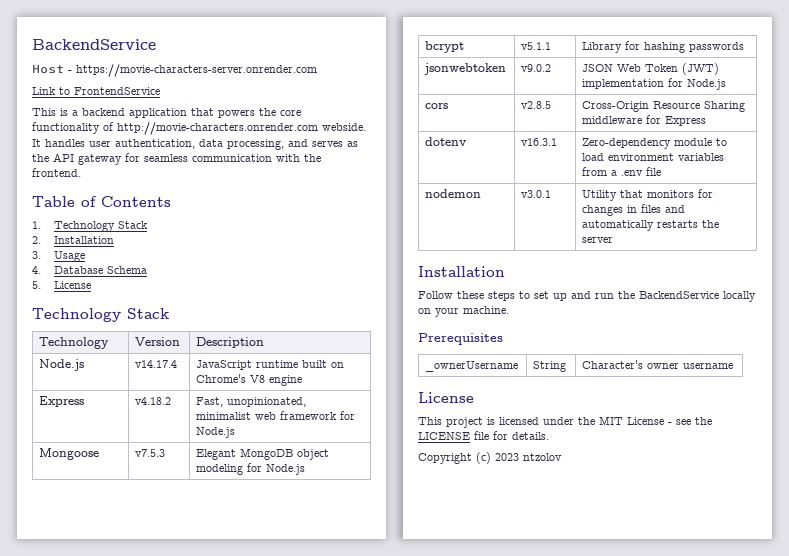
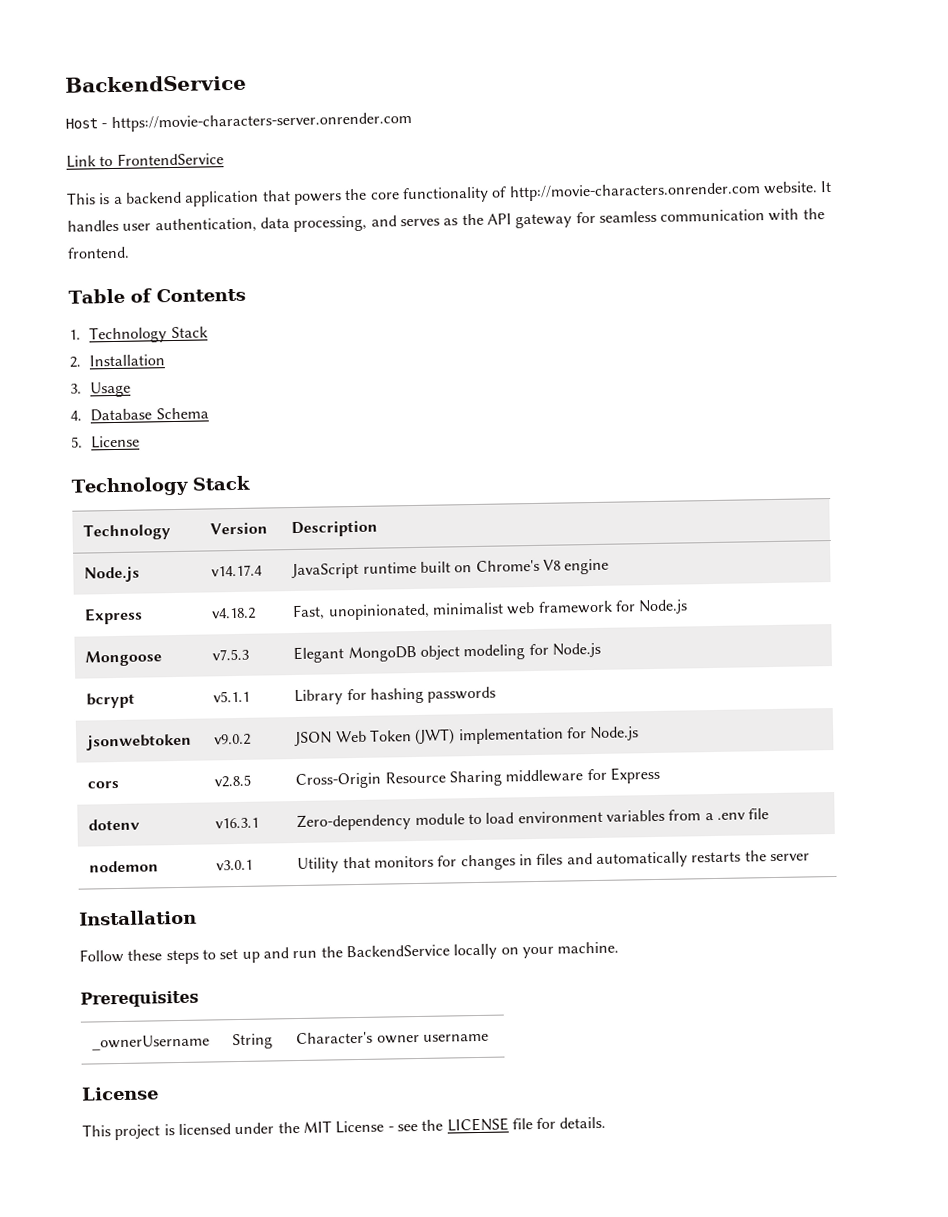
[322,123,366,131] webside. -> [762,181,818,195] website.
[418,452,562,464] // Copyright (c) 2023 ntzolov -> (607, 1122) none

